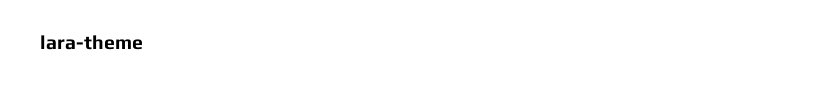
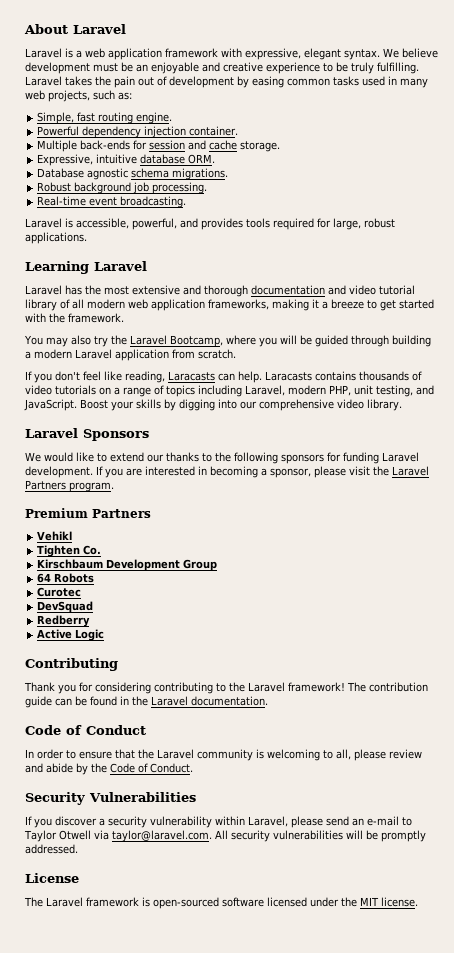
[40,35,143,50] lara-theme -> [24,24,126,34] [25,48,438,60] [25,62,419,74] [25,76,428,88] [25,90,132,102] [37,112,173,124] [37,126,239,138] [37,140,281,152] [37,154,216,166] [37,168,229,180] [37,182,208,194] [37,196,187,208] [25,218,395,230] [25,232,87,244] [25,261,147,274] [25,285,415,297] [25,299,434,311] [25,313,124,323] [24,335,431,347] [25,349,236,361] [25,371,422,383] [25,385,434,397] [24,399,402,411] [25,428,149,441] [25,452,419,464] [25,466,429,478] [25,480,114,492] [25,508,151,518] [37,531,73,541] [37,545,102,557] [37,559,218,571] [37,573,95,583] [37,587,82,597] [37,601,94,613] [37,615,91,627] [37,629,105,641] [25,658,118,671] [24,682,428,694] [25,696,268,708] [25,725,146,735] [25,749,422,761] [25,763,193,775] [25,792,196,805] [25,816,412,828] [24,830,426,842] [25,844,78,854] [25,873,79,883] [24,897,418,909] About Laravel // Laravel is a web application framework with expressive, elegant syntax. We believe development must be an enjoyable and creative experience to be truly fulfilling. Laravel takes the pain out of development by easing common tasks used in many web projects, such as: // Simple, fast routing engine. // Powerful dependency injection container. // Multiple back-ends for session and cache storage. // Expressive, intuitive database ORM. // Database agnostic schema migrations. // Robust background job processing. // Real-time event broadcasting. // Laravel is accessible, powerful, and provides tools required for large, robust applications. // Learning Laravel // Laravel has the most extensive and thorough documentation and video tutorial library of all modern web application frameworks, making it a breeze to get started with the framework. // You may also try the Laravel Bootcamp, where you will be guided through building a modern Laravel application from scratch. // If you don't feel like reading, Laracasts can help. Laracasts contains thousands of video tutorials on a range of topics including Laravel, modern PHP, unit testing, and JavaScript. Boost your skills by digging into our comprehensive video library. // Laravel Sponsors // We would like to extend our thanks to the following sponsors for funding Laravel development. If you are interested in becoming a sponsor, please visit the Laravel Partners program. // Premium Partners // Vehikl // Tighten Co. // Kirschbaum Development Group // 64 Robots // Curotec // DevSquad // Redberry // Active Logic // Contributing // Thank you for considering contributing to the Laravel framework! The contribution guide can be found in the Laravel documentation. // Code of Conduct // In order to ensure that the Laravel community is welcoming to all, please review and abide by the Code of Conduct. // Security Vulnerabilities // If you discover a security vulnerability within Laravel, please send an e-mail to Taylor Otwell via taylor@laravel.com. All security vulnerabilities will be promptly addressed. // License // The Laravel framework is open-sourced software licensed under the MIT license.

